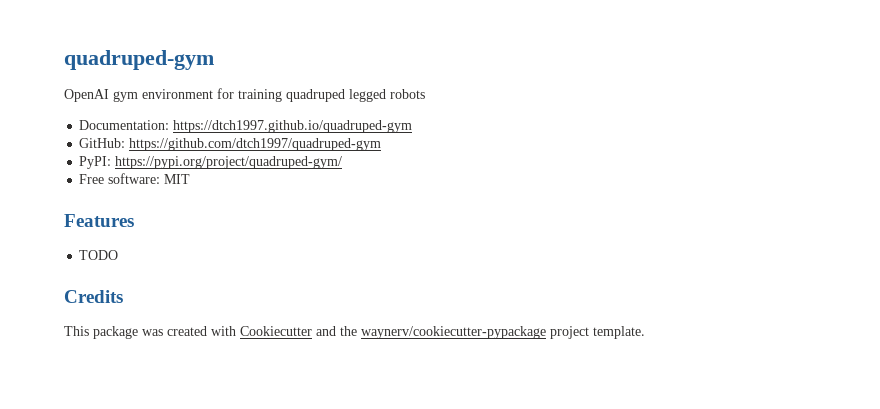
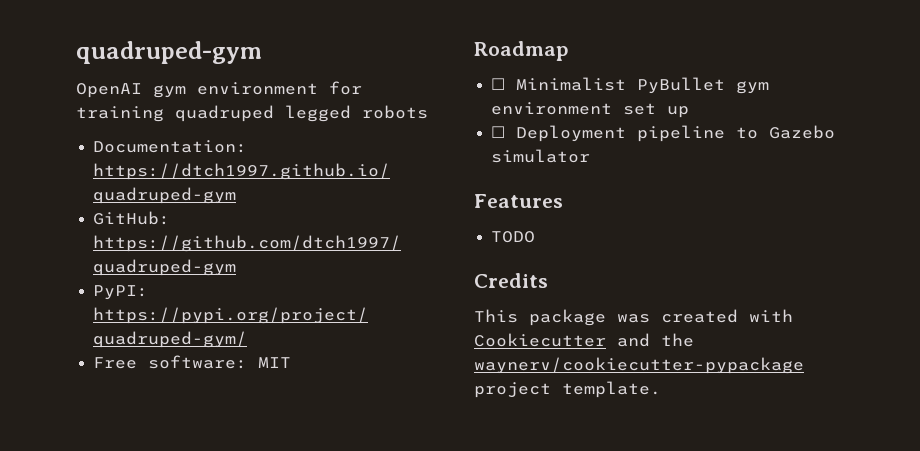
(191, 179) none -> [474,41,569,61] [491,77,770,94] [491,102,690,118] [491,125,836,142] [491,149,591,163] // Roadmap // ☐ Minimalist PyBullet gym environment set up // ☐ Deployment pipeline to Gazebo simulator

